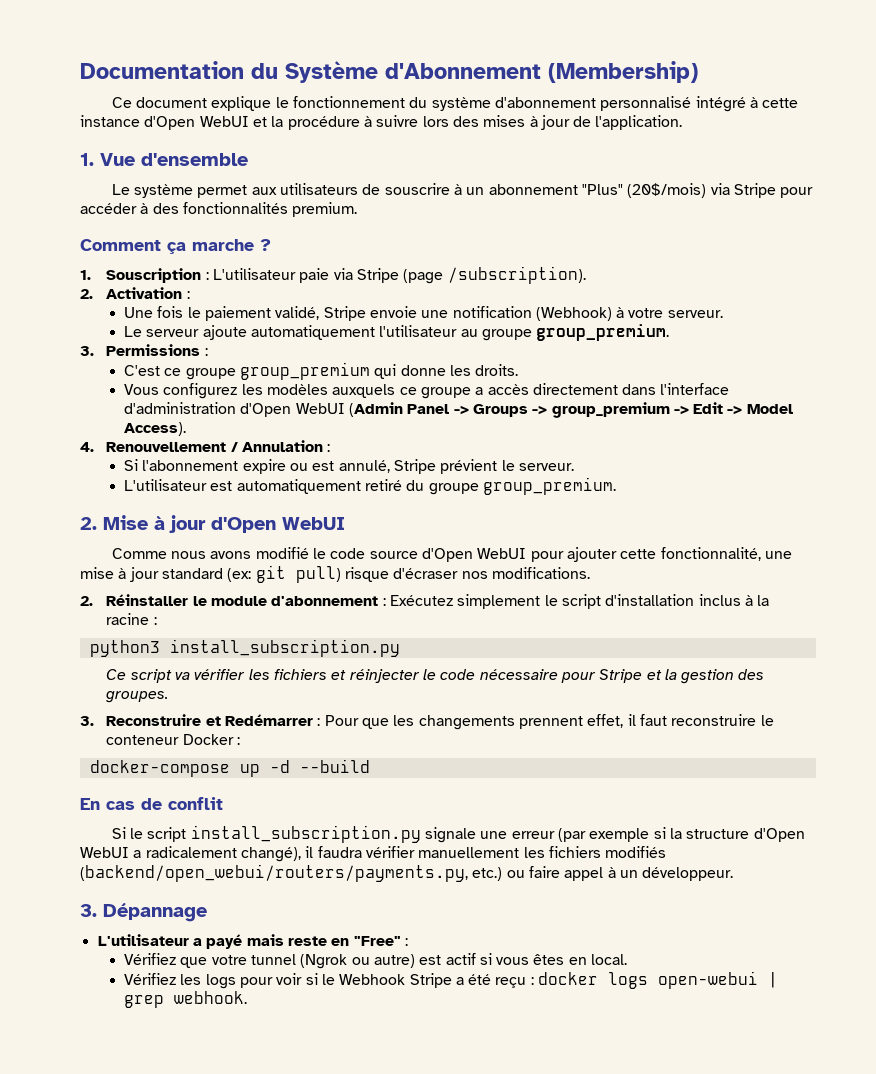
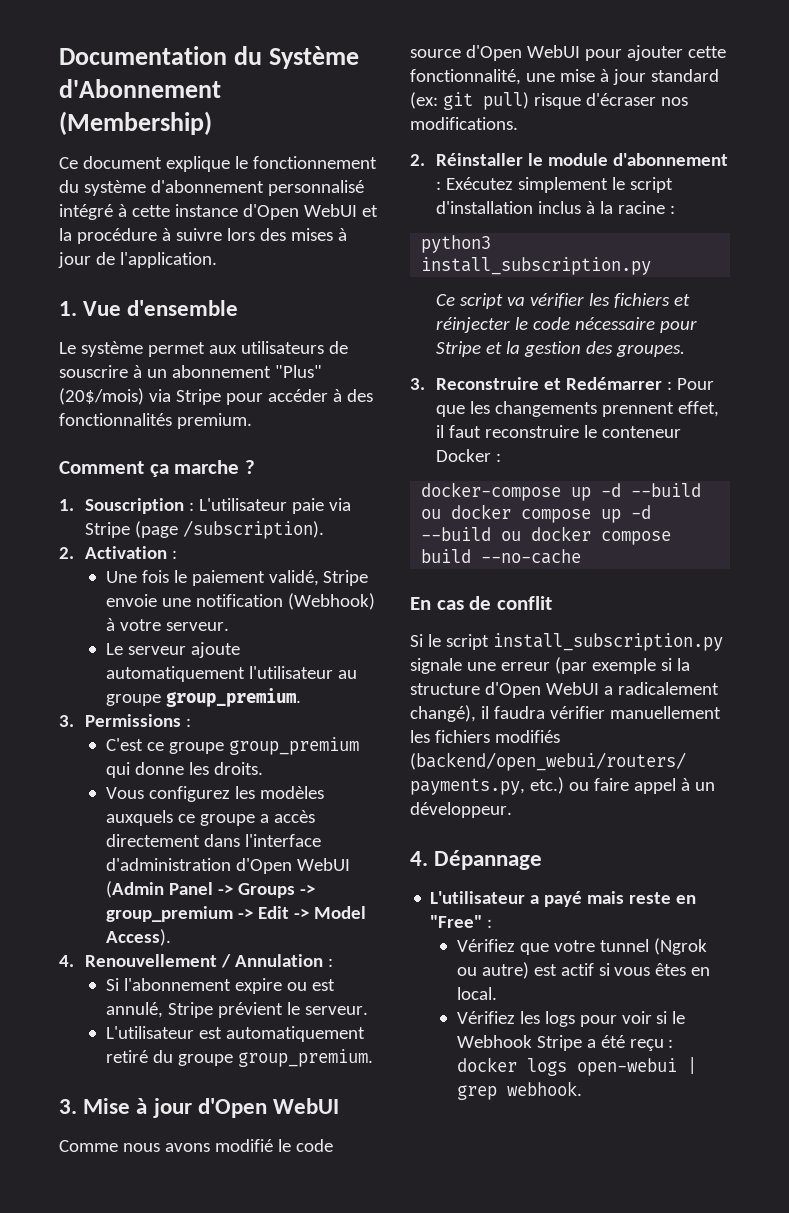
[80,517,97,530] 2. -> [59,1099,77,1114] 3.
(370, 766) none -> [421,504,652,523] [421,526,672,545] [421,549,582,564] ou docker compose up -d --build ou docker compose build --no-cache
[80,904,97,917] 3. -> [410,851,428,866] 4.

